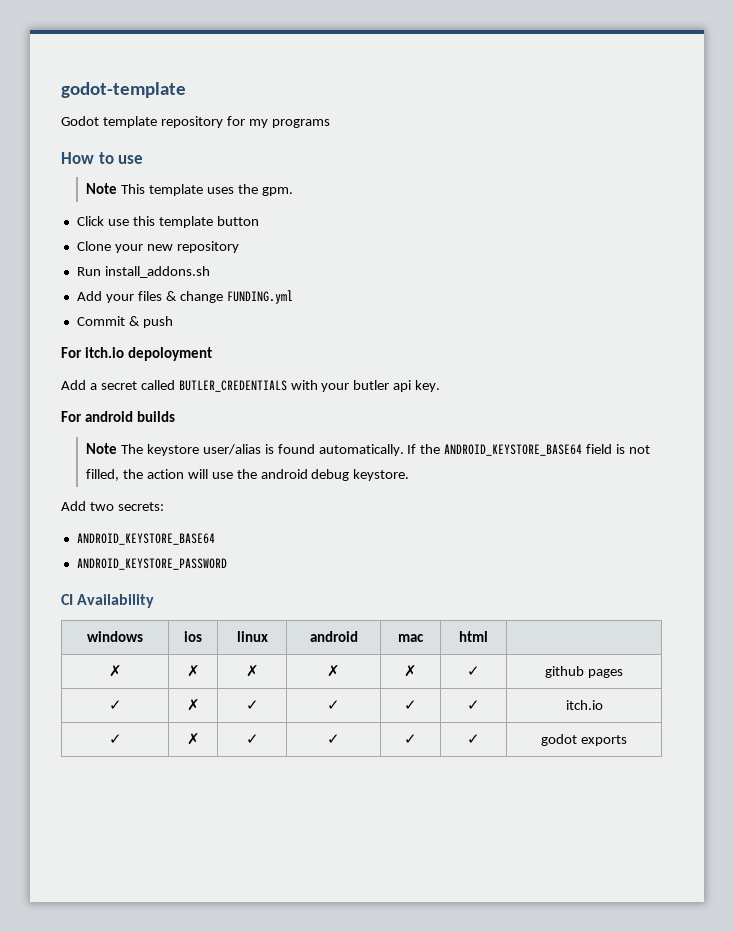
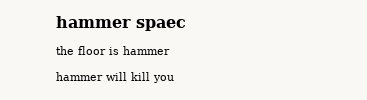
[61,82,186,98] [61,116,330,128] [61,152,144,164] [86,183,293,196] [76,216,259,228] [76,241,239,253] [76,266,210,278] [76,290,293,304] [76,316,173,328] [61,347,212,361] [61,380,441,392] [61,411,175,422] [86,443,650,456] [86,469,410,481] [61,501,164,511] [76,533,215,545] [76,558,227,570] [61,594,155,608] [87,631,143,642] [184,631,202,642] [236,631,268,642] [309,631,358,642] [398,634,424,642] [459,631,488,642] [108,665,122,677] [186,665,200,677] [245,665,259,677] [327,665,340,677] [404,665,417,677] [467,666,480,676] [545,666,623,678] [108,700,122,710] [186,699,200,711] [245,700,259,710] [327,700,340,710] [404,700,417,710] [467,700,480,710] [565,700,603,710] [108,734,122,744] [186,733,200,745] [245,734,259,744] [327,734,340,744] [404,734,417,744] [467,734,480,744] [541,734,627,746] godot-template // Godot template repository for my programs // How to use // Note This template uses the gpm. // Click use this template button // Clone your new repository // Run install_addons.sh // Add your files & change FUNDING.yml // Commit & push // For itch.io depoloyment // Add a secret called BUTLER_CREDENTIALS with your butler api key. // For android builds // Note The keystore user/alias is found automatically. If the ANDROID_KEYSTORE_BASE64 field is not filled, the action will use the android debug keystore. // Add two secrets: // ANDROID_KEYSTORE_BASE64 // ANDROID_KEYSTORE_PASSWORD // CI Availability // windows | ios | linux | android | mac | html | // ✗ | ✗ | ✗ | ✗ | ✗ | ✓ | github pages // ✓ | ✗ | ✓ | ✓ | ✓ | ✓ | itch.io // ✓ | ✗ | ✓ | ✓ | ✓ | ✓ | godot exports -> [56,16,186,31] [56,46,170,55] [56,72,174,83] hammer spaec // the floor is hammer // hammer will kill you

